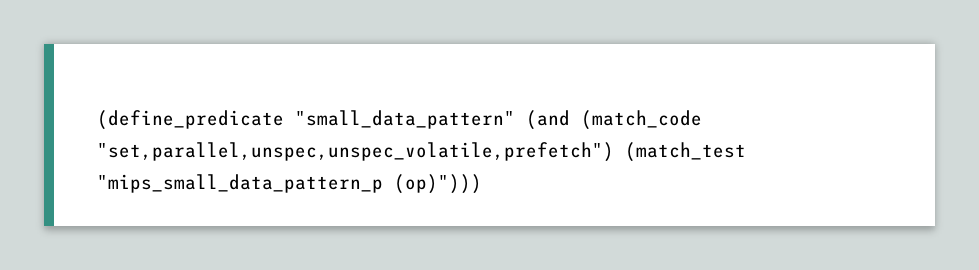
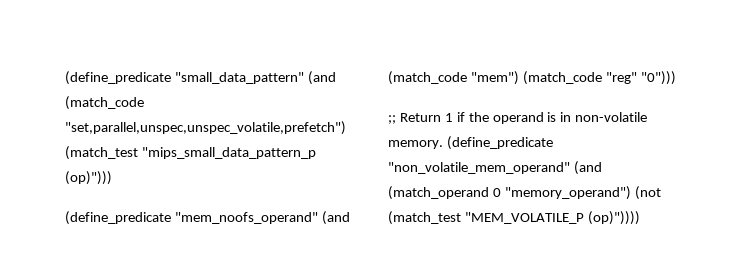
(482, 184) none -> [65,211,350,225] [388,71,676,85] [388,112,648,124] [388,136,553,150] [388,161,602,175] [388,186,661,200] [388,211,640,225] // (define_predicate "mem_noofs_operand" (and (match_code "mem") (match_code "reg" "0"))) // ;; Return 1 if the operand is in non-volatile memory. (define_predicate "non_volatile_mem_operand" (and (match_operand 0 "memory_operand") (not (match_test "MEM_VOLATILE_P (op)"))))

